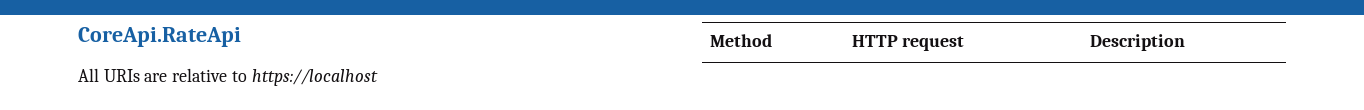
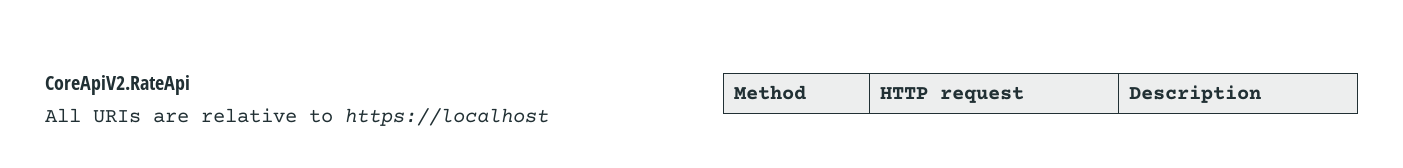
[78,27,241,47] CoreApi.RateApi -> [45,75,190,95] CoreApiV2.RateApi

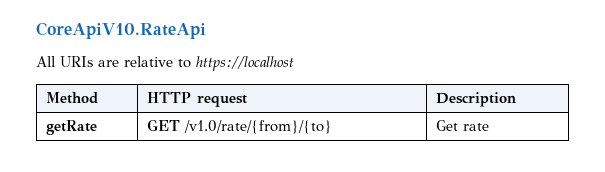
[45,75,190,95] CoreApiV2.RateApi -> [36,22,206,39] CoreApiV10.RateApi
(1262, 94) none -> [45,120,97,135] [146,119,332,134] [435,120,489,131] // getRate | GET /v1.0/rate/{from}/{to} | Get rate

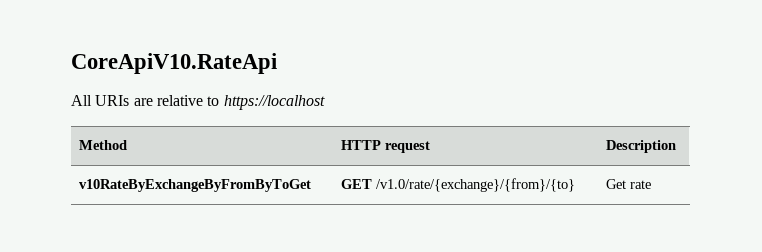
[45,120,97,135] getRate -> [78,179,311,192] v10RateByExchangeByFromByToGet
[183,120,332,134] /v1.0/rate/{from}/{to} -> [375,178,575,192] /v1.0/rate/{exchange}/{from}/{to}

